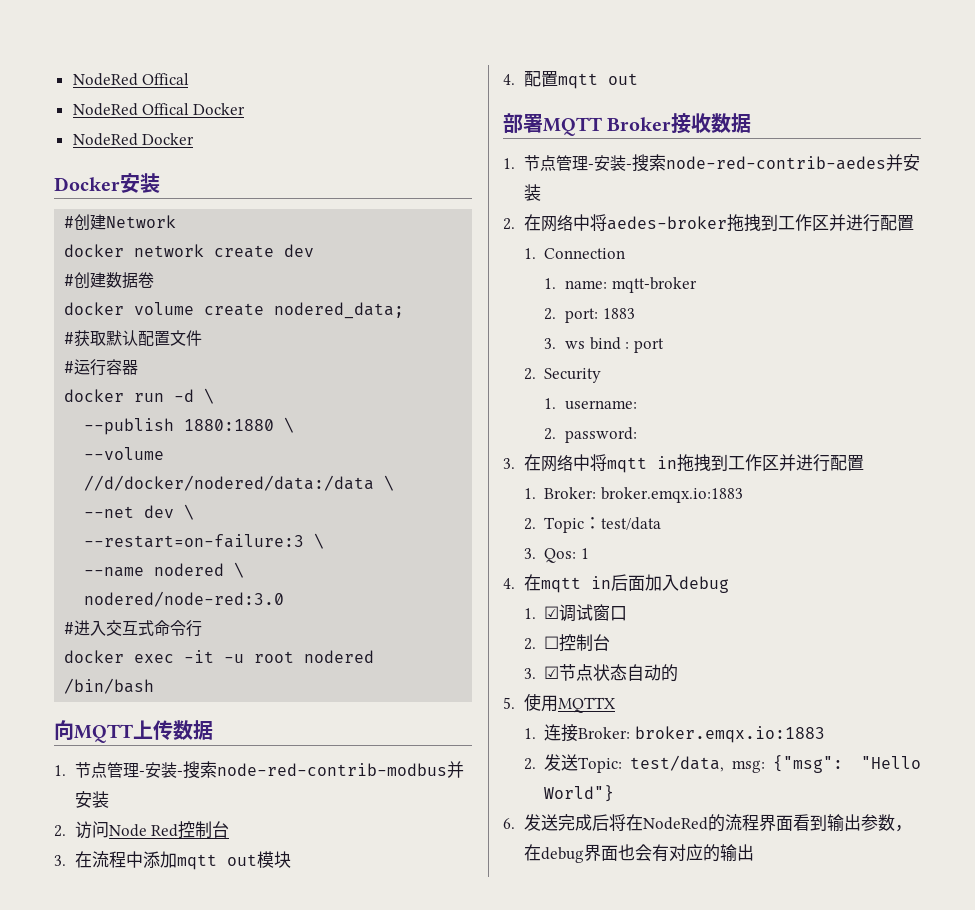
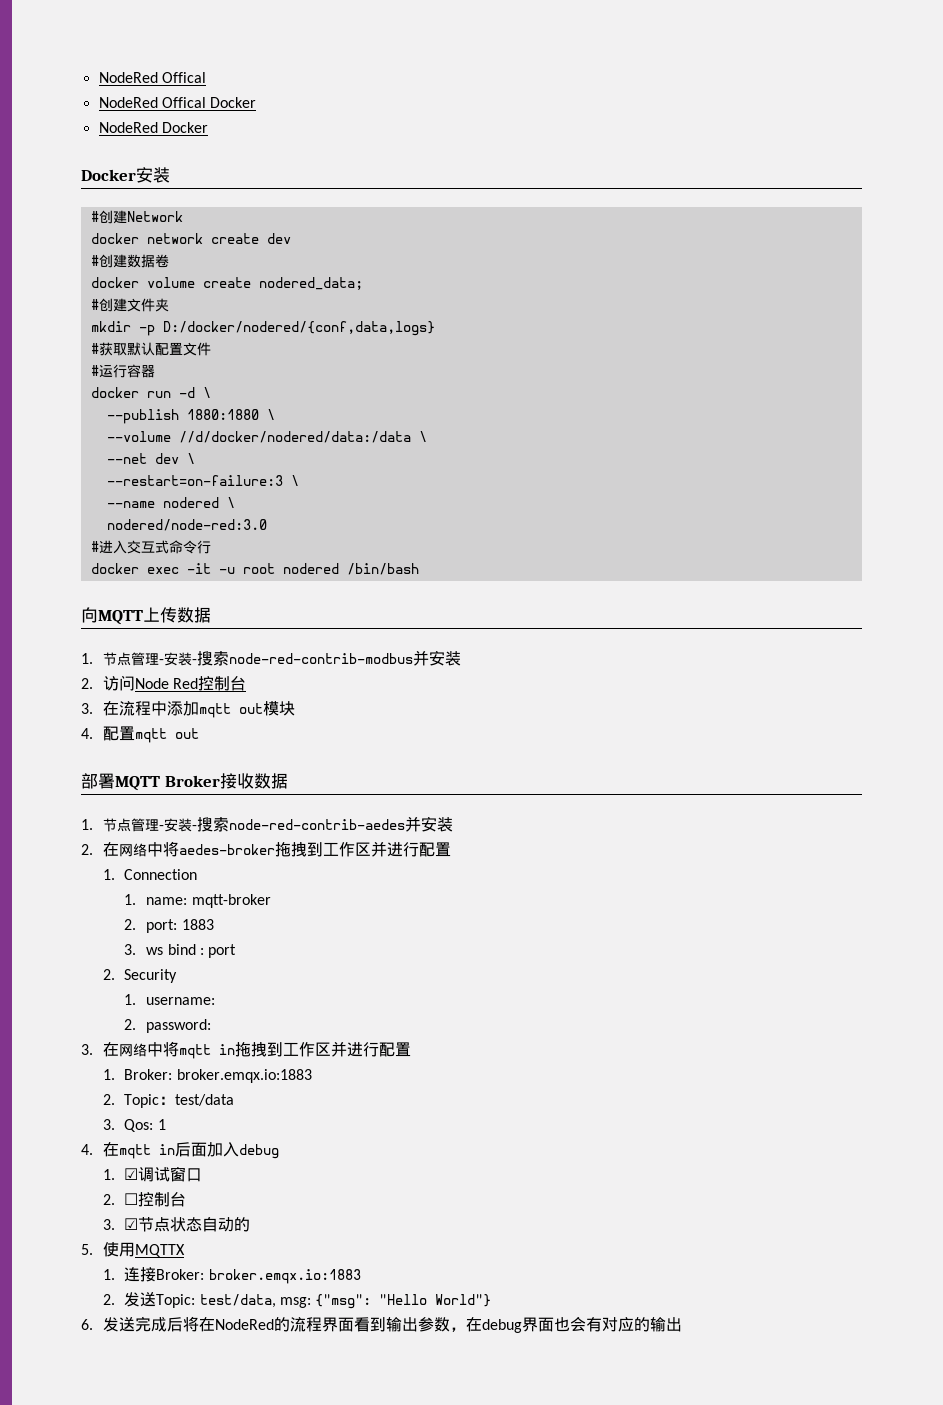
(405, 310) none -> [90,298,169,312] [90,321,435,336] // #创建文件夹 // mkdir -p D:/docker/nodered/{conf,data,logs}

